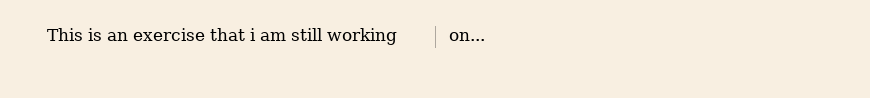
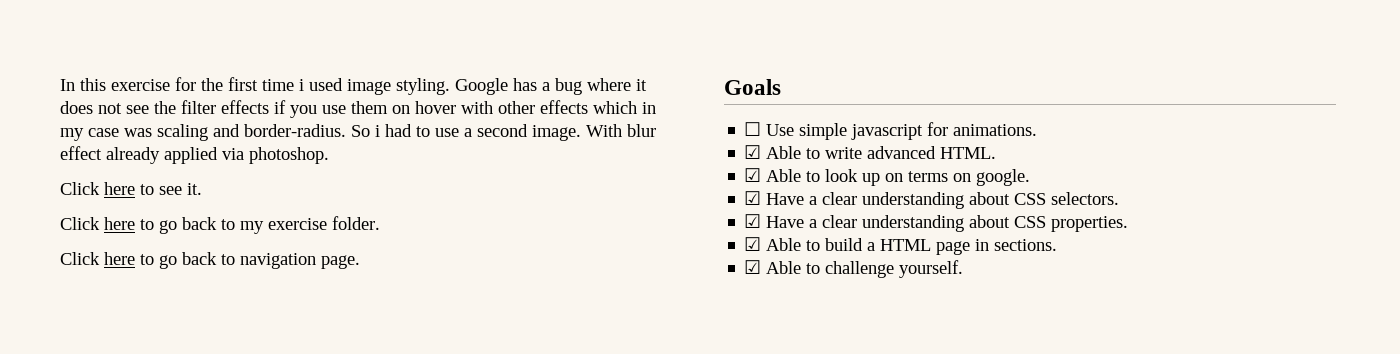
[47,28,485,45] This is an exercise that i am still working on... -> [60,77,647,95] [60,100,656,118] [60,124,656,141] [60,146,329,164] [60,182,202,195] [60,216,380,234] [60,252,360,269] [724,79,781,95] [744,122,1038,140] [744,145,997,159] [744,168,1031,186] [744,191,1120,209] [744,214,1129,232] [744,237,1058,255] [744,260,964,278] In this exercise for the first time i used image styling. Google has a bug where it does not see the filter effects if you use them on hover with other effects which in my case was scaling and border-radius. So i had to use a second image. With blur effect already applied via photoshop. // Click here to see it. // Click here to go back to my exercise folder. // Click here to go back to navigation page. // Goals // ☐ Use simple javascript for animations. // ☑ Able to write advanced HTML. // ☑ Able to look up on terms on google. // ☑ Have a clear understanding about CSS selectors. // ☑ Have a clear understanding about CSS properties. // ☑ Able to build a HTML page in sections. // ☑ Able to challenge yourself.

